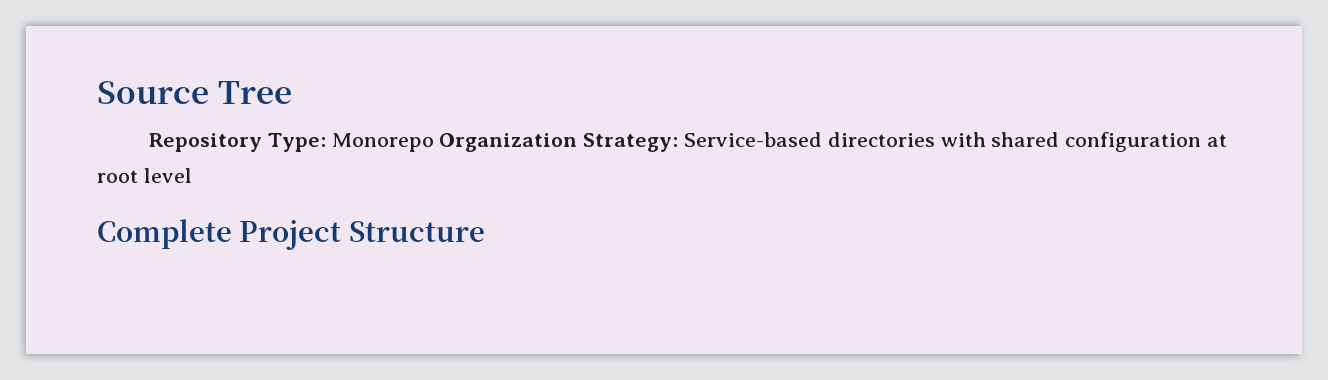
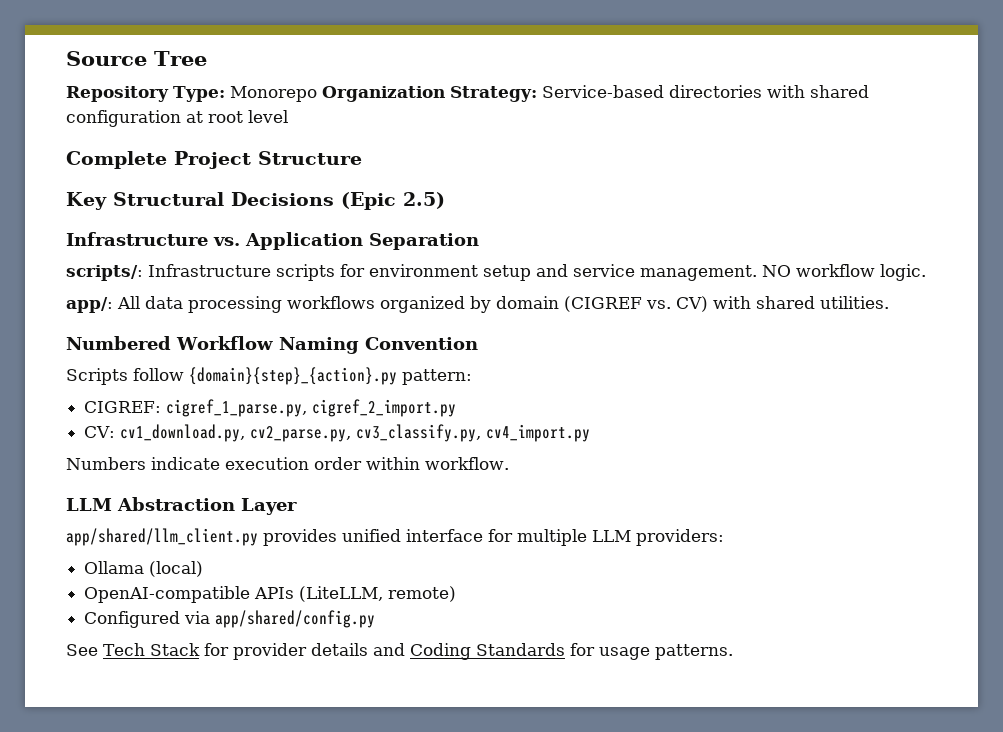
(485, 231) none -> [66,192,445,210] [66,232,479,250] [66,264,926,281] [66,296,889,313] [66,336,478,354] [66,367,472,385] [84,399,457,417] [84,424,591,442] [66,457,509,470] [66,497,297,515] [66,528,724,546] [84,561,204,577] [84,586,457,603] [84,610,376,628] [66,643,733,660] // Key Structural Decisions (Epic 2.5) // Infrastructure vs. Application Separation // scripts/: Infrastructure scripts for environment setup and service management. NO workflow logic. // app/: All data processing workflows organized by domain (CIGREF vs. CV) with shared utilities. // Numbered Workflow Naming Convention // Scripts follow {domain}{step}_{action}.py pattern: // CIGREF: cigref_1_parse.py, cigref_2_import.py // CV: cv1_download.py, cv2_parse.py, cv3_classify.py, cv4_import.py // Numbers indicate execution order within workflow. // LLM Abstraction Layer // app/shared/llm_client.py provides unified interface for multiple LLM providers: // Ollama (local) // OpenAI-compatible APIs (LiteLLM, remote) // Configured via app/shared/config.py // See Tech Stack for provider details and Coding Standards for usage patterns.

